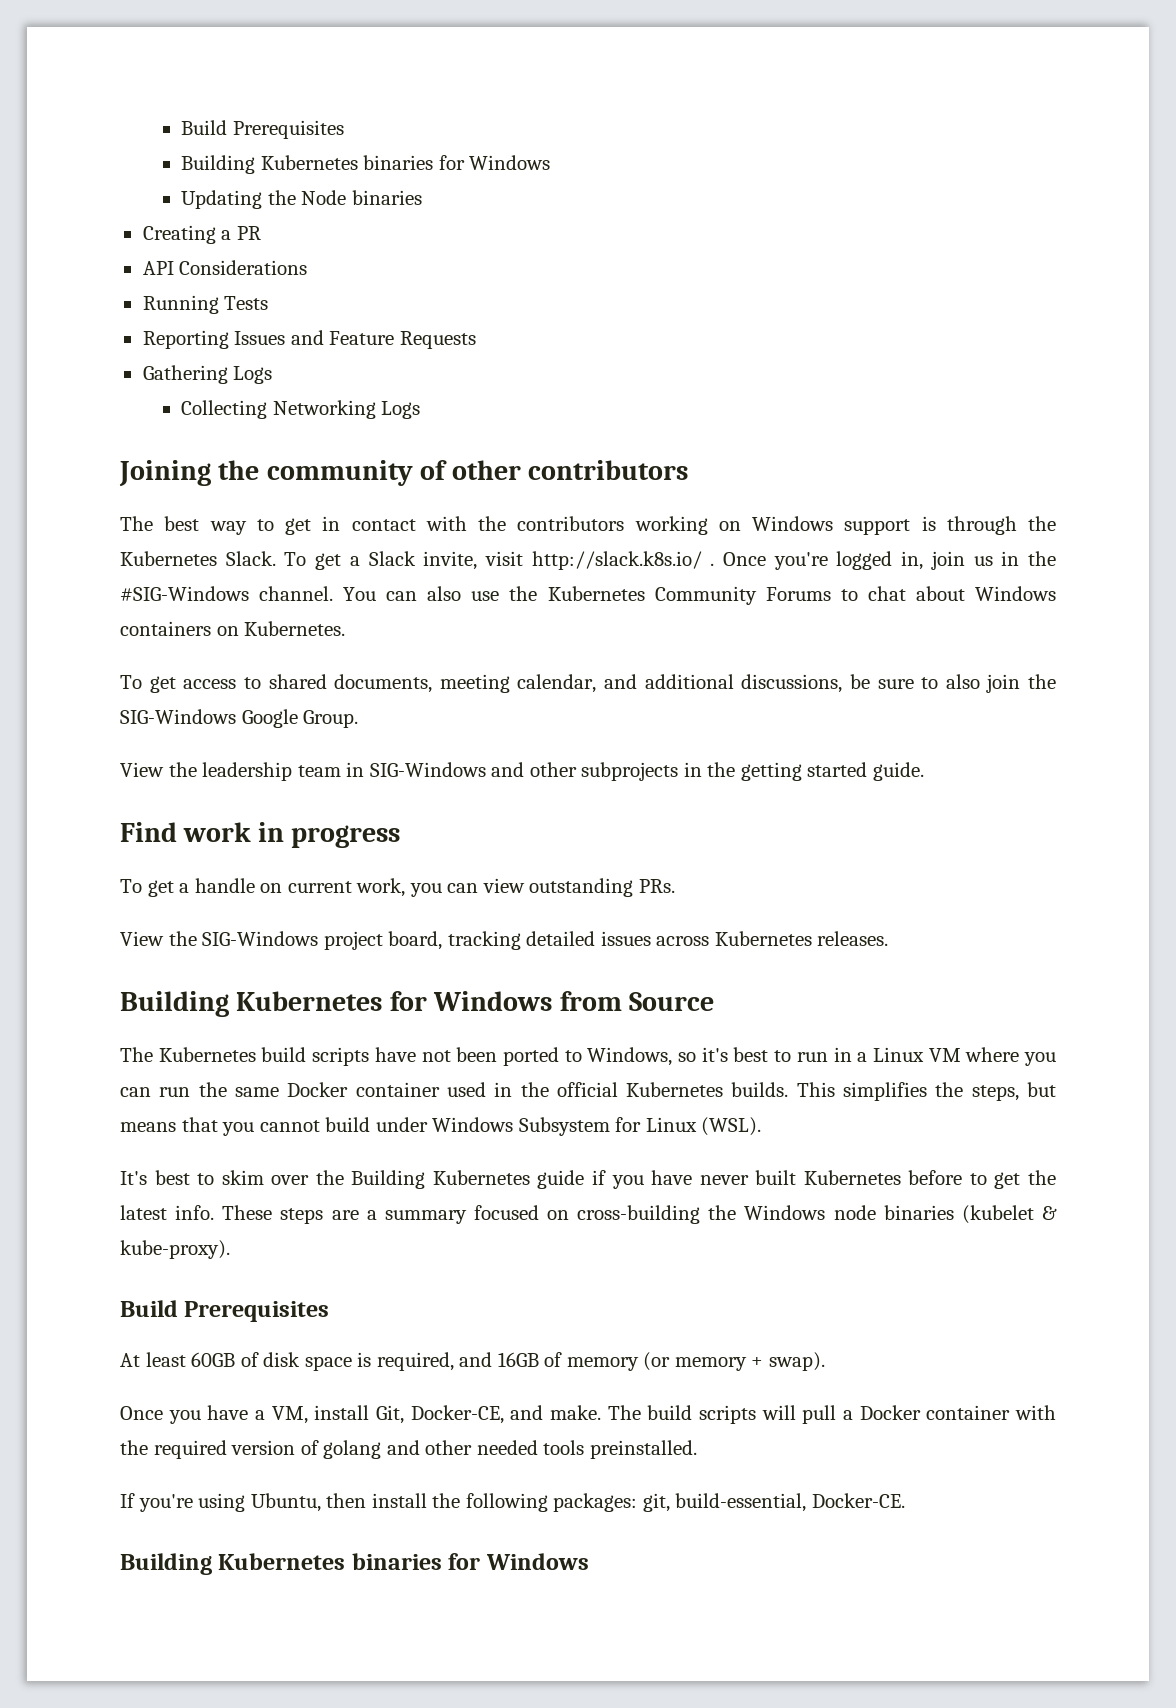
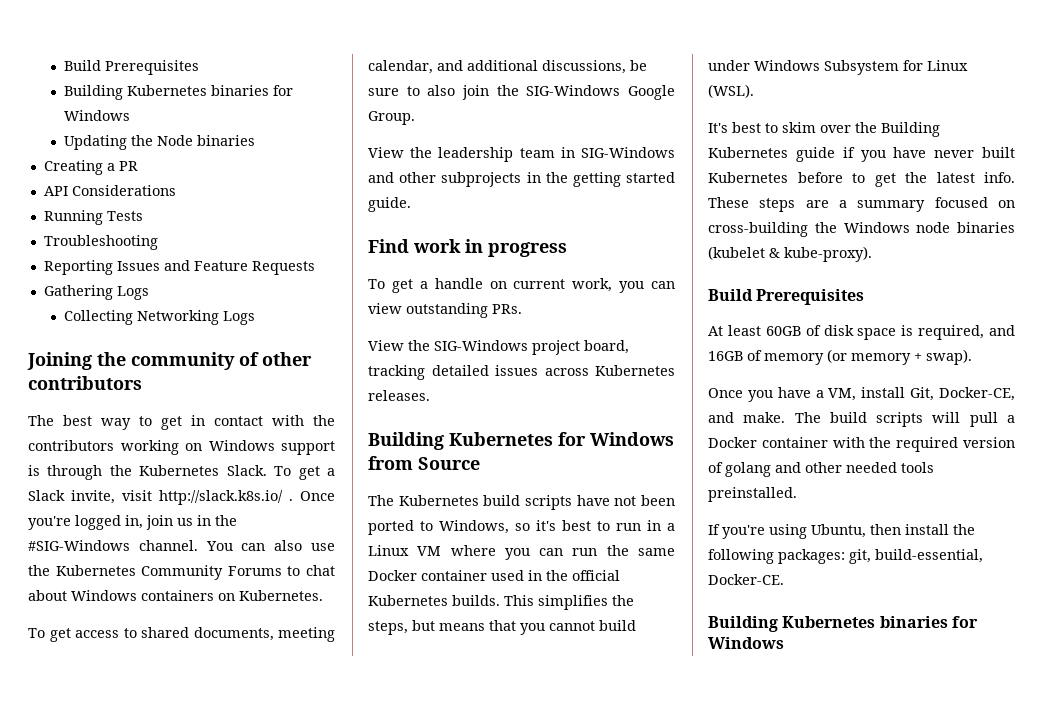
(269, 303) none -> [43,235,158,250] // Troubleshooting

